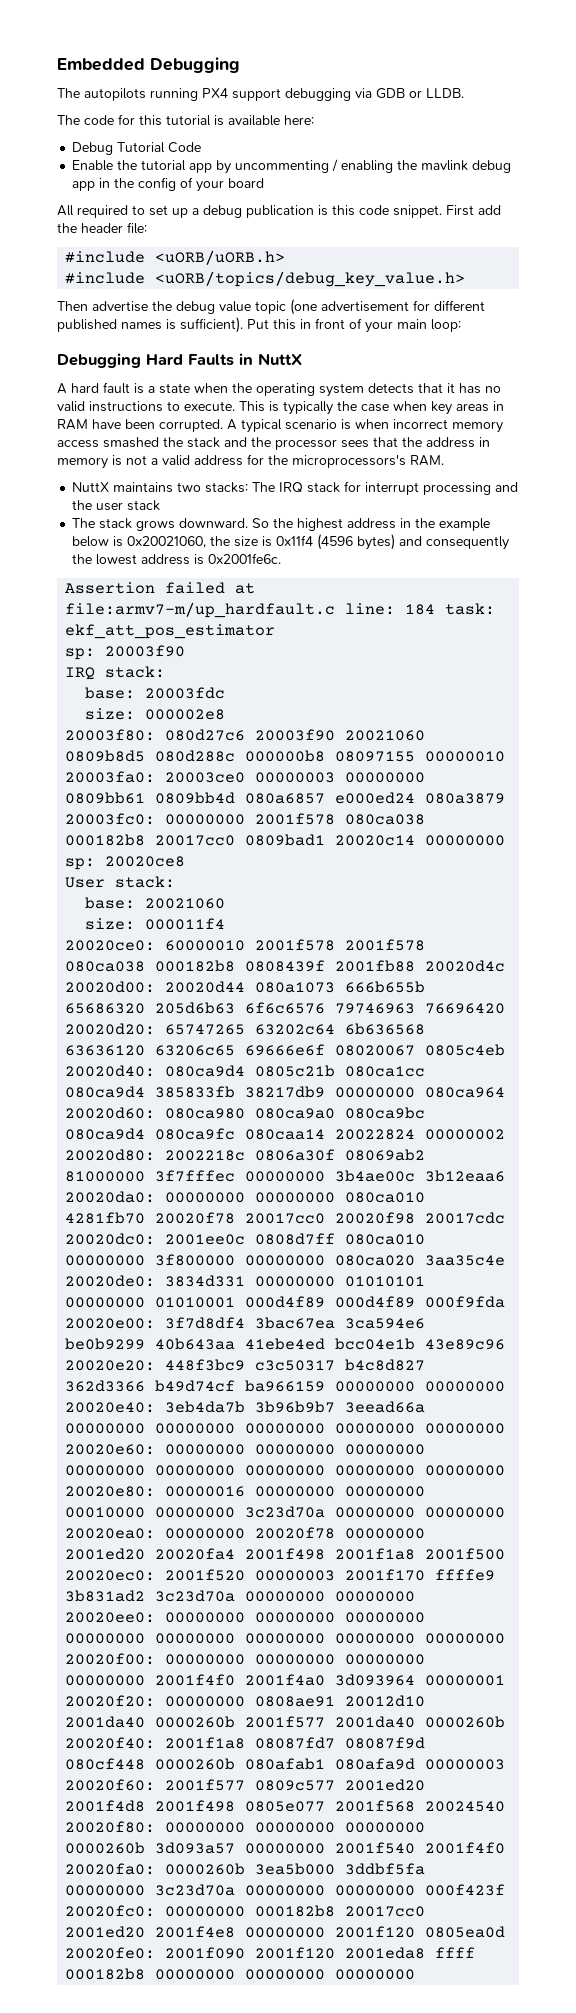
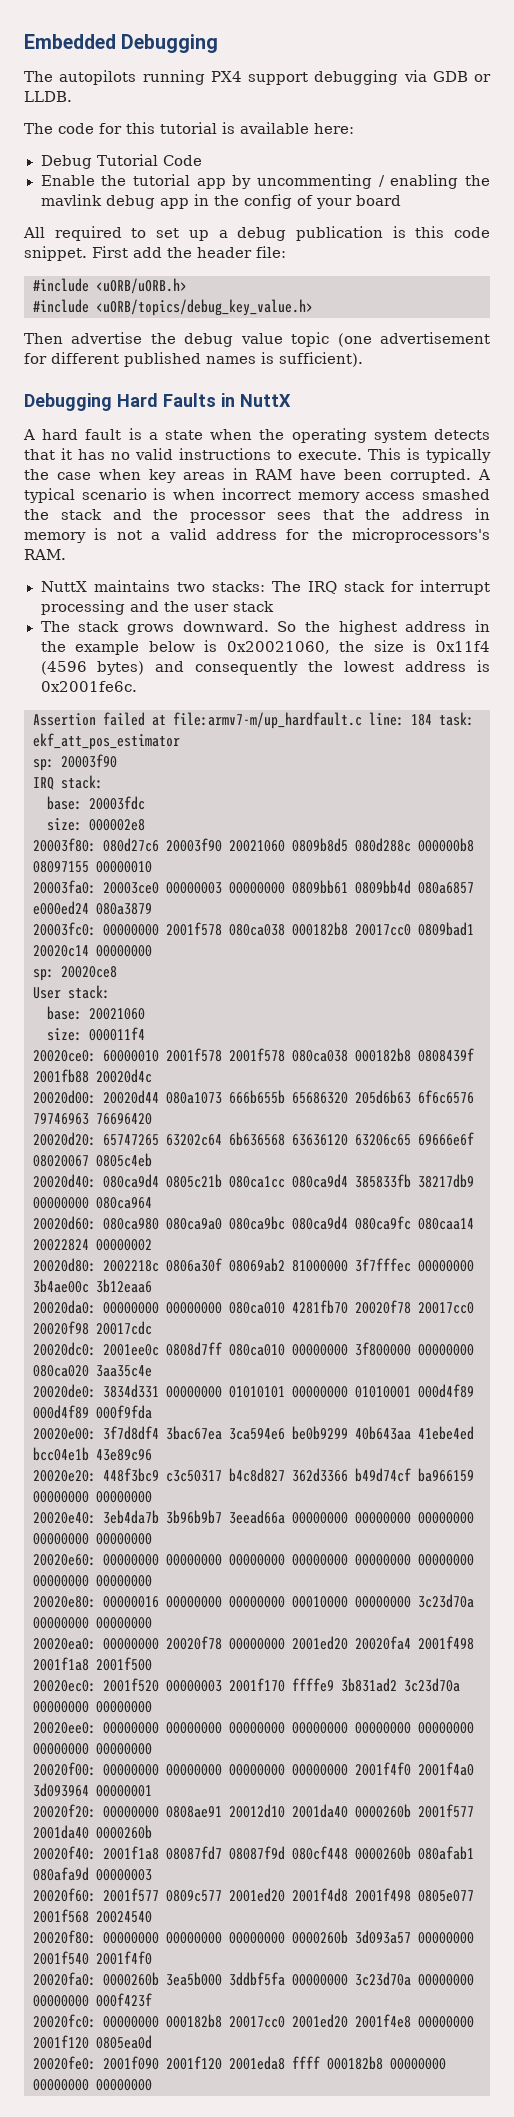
[247,318,461,333] Put this in front of your main loop: -> (363, 359) none

